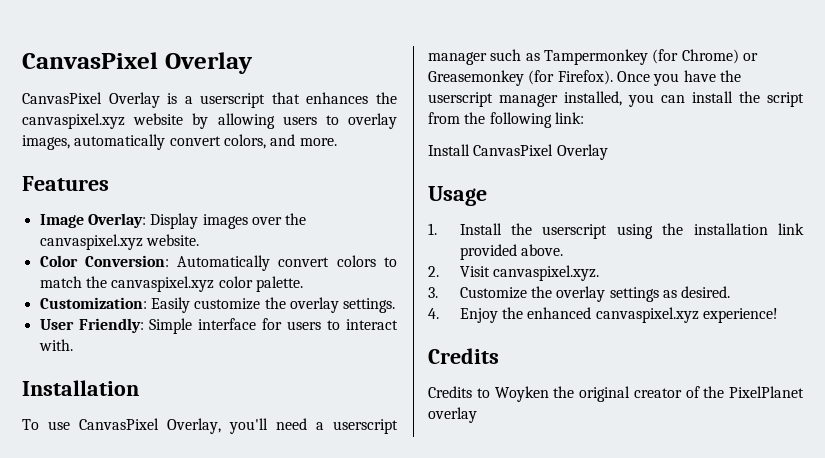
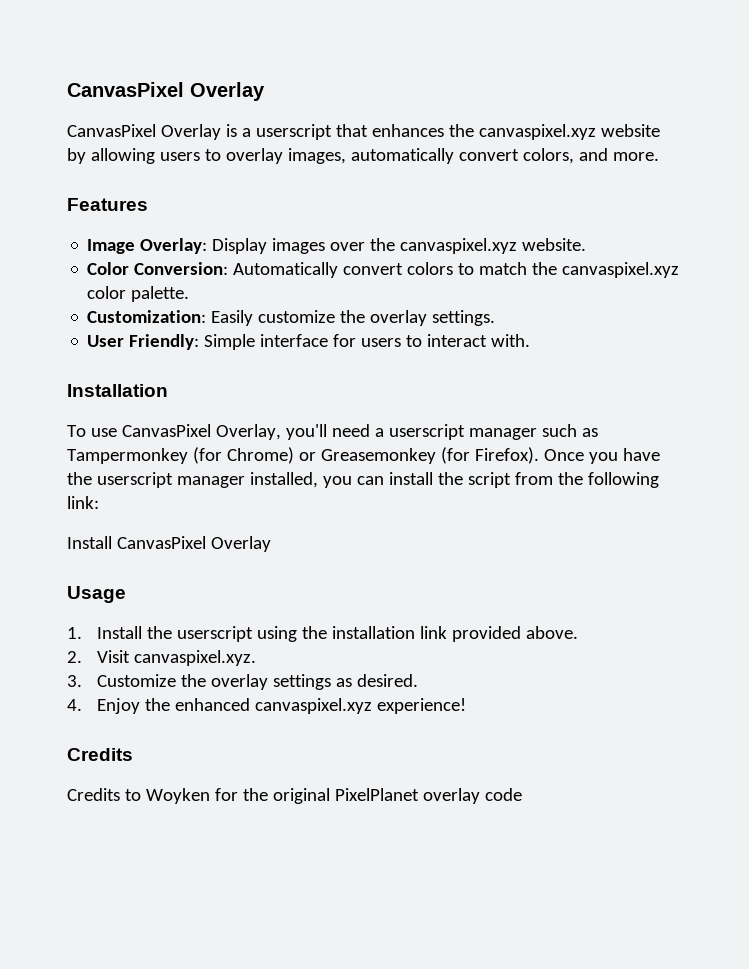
(549, 394) none -> [214,788,238,801] for
[633,386,725,398] creator of the -> (330, 796) none
(477, 415) none -> [484,788,522,801] code

